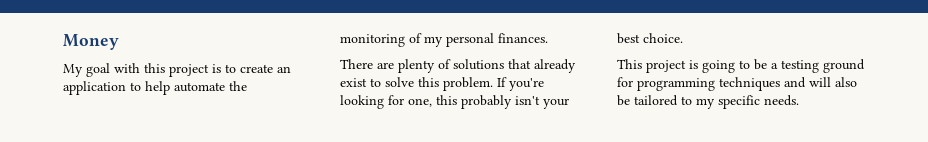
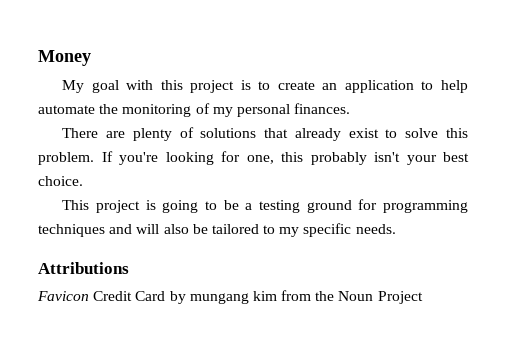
(799, 100) none -> [38,262,129,274] [37,290,423,304] // Attributions // Favicon Credit Card by mungang kim from the Noun Project

